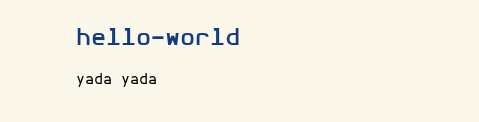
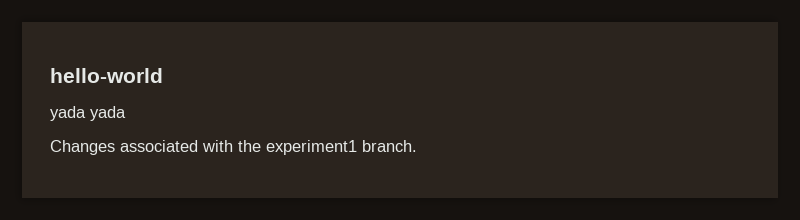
(157, 80) none -> [50,140,417,155] // Changes associated with the experiment1 branch.

